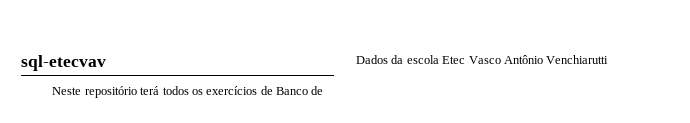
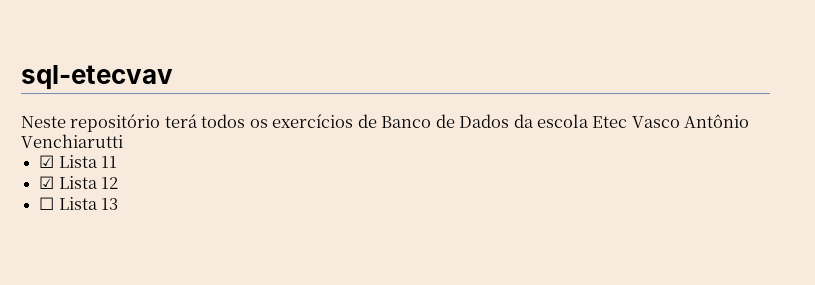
(609, 59) none -> [39,155,118,168] [39,176,119,189] [39,197,119,210] // ☑ Lista 11 // ☑ Lista 12 // ☐ Lista 13

